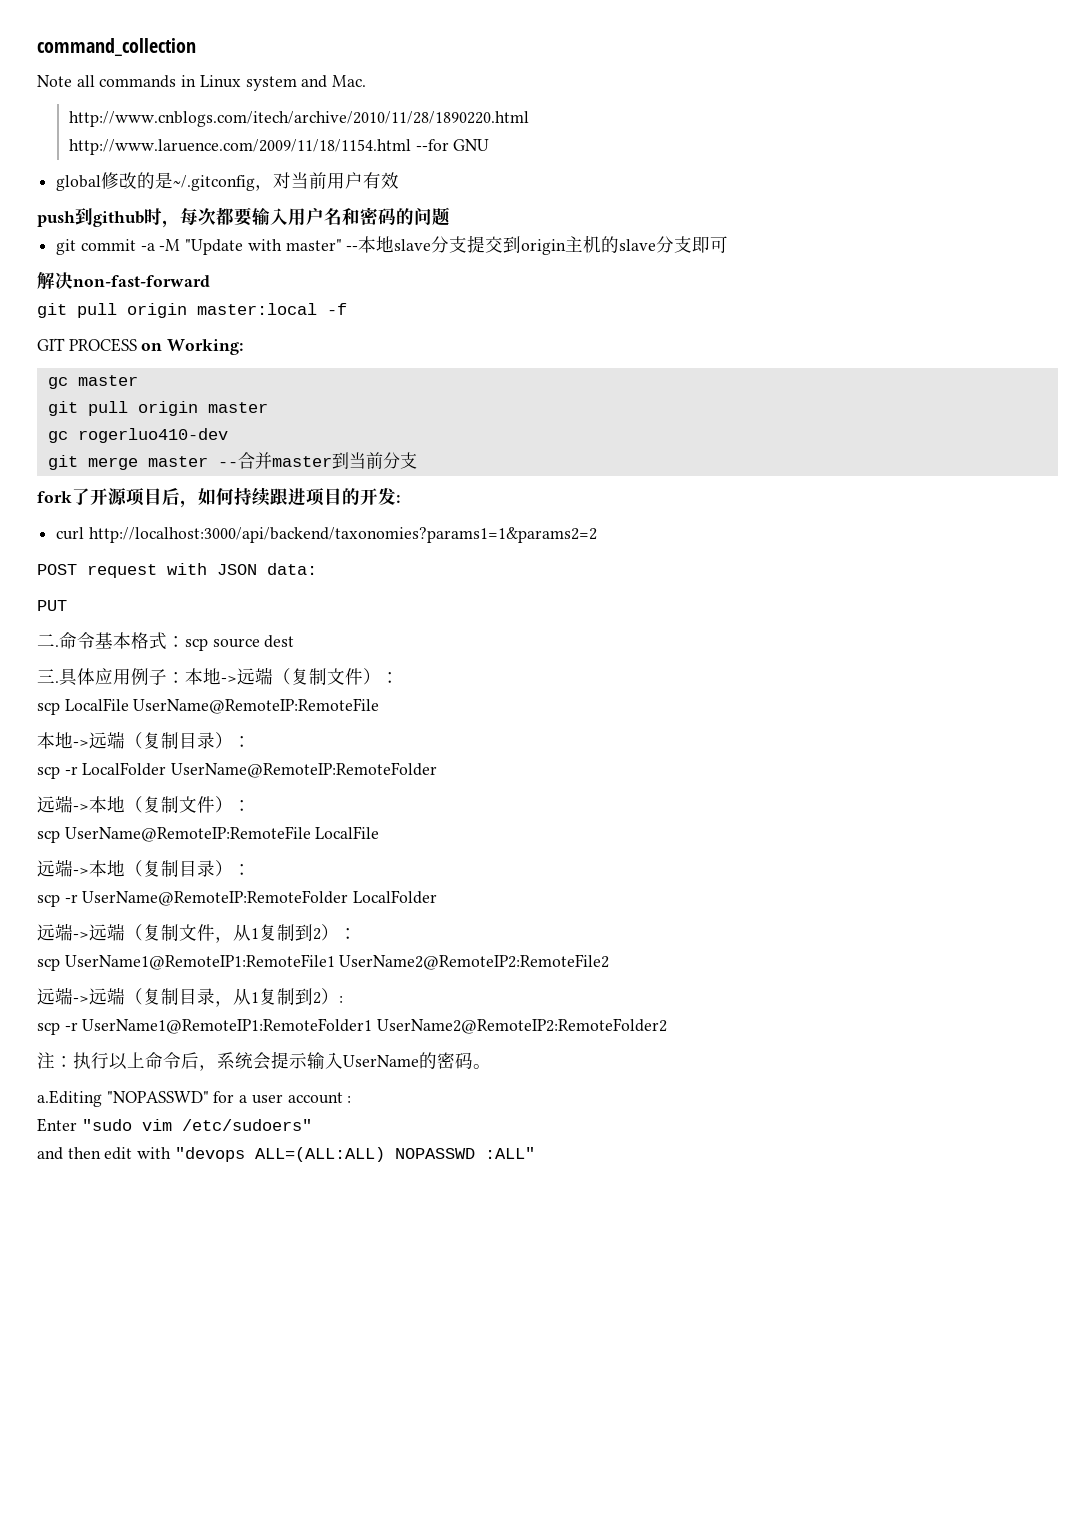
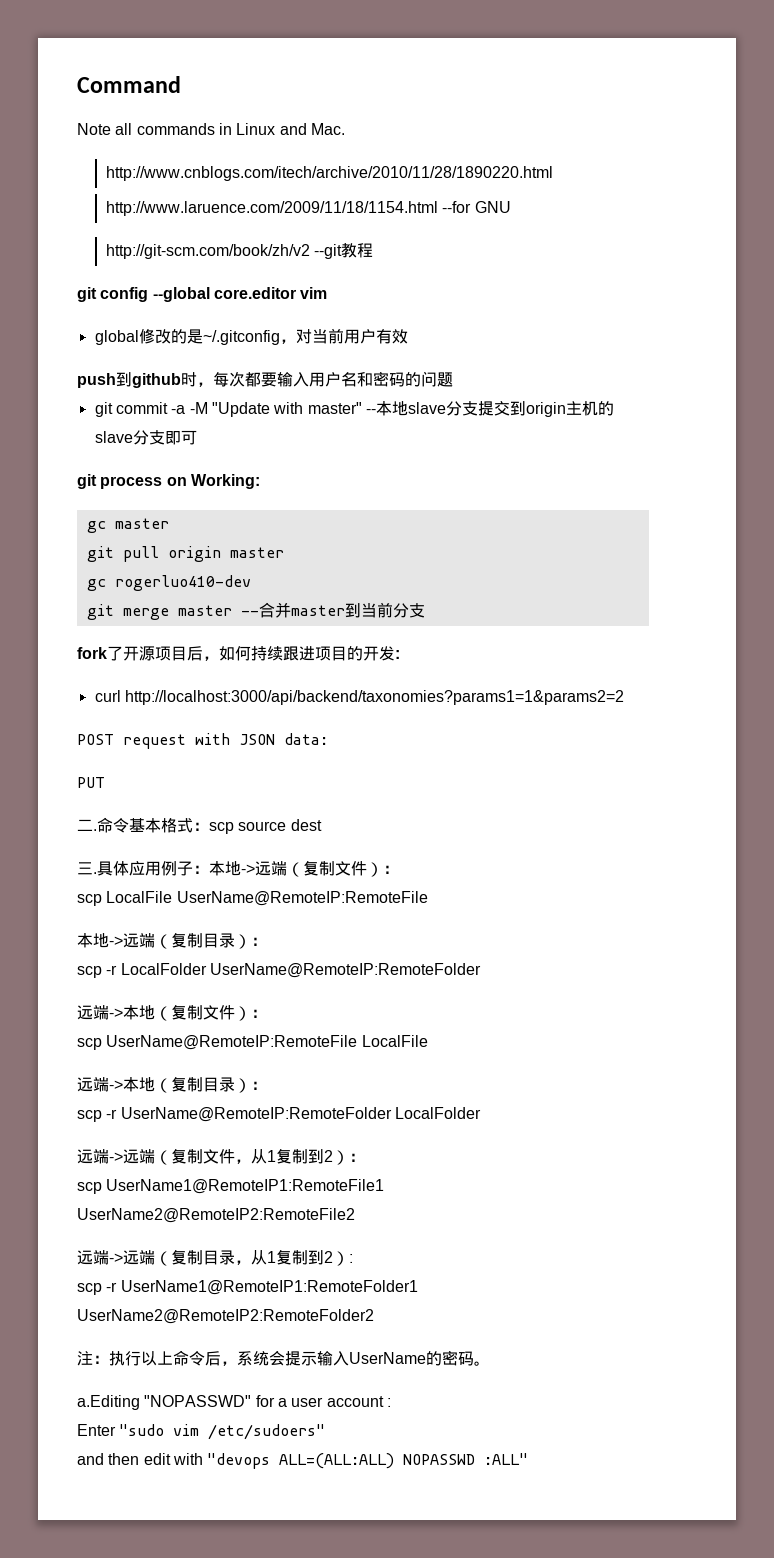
[37,38,196,56] command_collection -> [77,76,181,93] Command
[245,76,297,91] system -> (276, 129) none
(490, 145) none -> [105,243,374,259] [77,287,328,302] // http://git-scm.com/book/zh/v2 --git教程 // git config --global core.editor vim
[37,272,210,289] [37,303,347,318] [37,338,137,352] // 解决non-fast-forward // git pull origin master:local -f // GIT PROCESS -> [77,474,163,489] // git process

